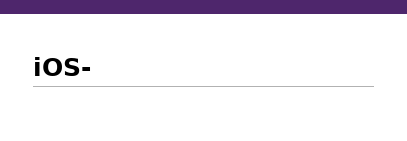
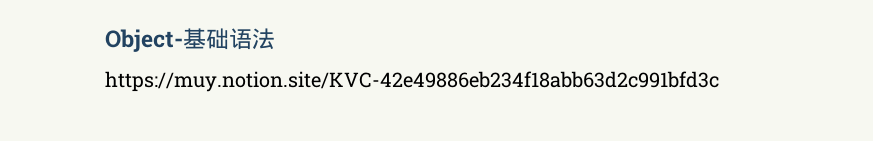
[33,57,91,76] iOS- -> [105,28,275,52] [105,71,719,92] Object-基础语法 // https://muy.notion.site/KVC-42e49886eb234f18abb63d2c991bfd3c

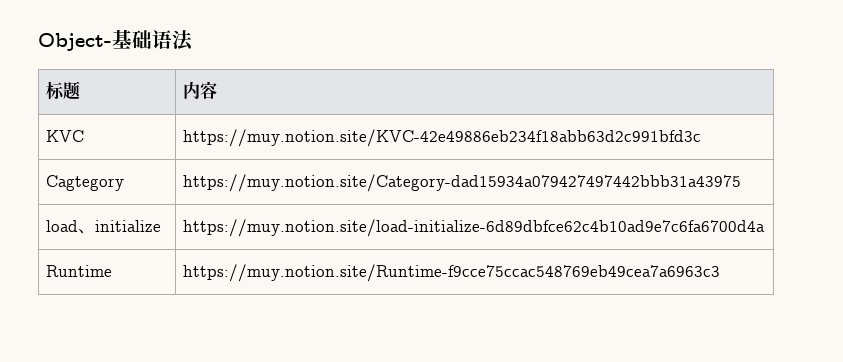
[105,71,719,92] // https://muy.notion.site/KVC-42e49886eb234f18abb63d2c991bfd3c -> [45,81,80,100] [182,81,217,99] [45,130,84,142] [182,129,701,147] [45,175,124,191] [182,174,741,192] [45,220,161,234] [182,219,765,237] [45,265,112,277] [182,264,720,282] // 标题 | 内容 // KVC | https://muy.notion.site/KVC-42e49886eb234f18abb63d2c991bfd3c // Cagtegory | https://muy.notion.site/Category-dad15934a079427497442bbb31a43975 // load、initialize | https://muy.notion.site/load-initialize-6d89dbfce62c4b10ad9e7c6fa6700d4a // Runtime | https://muy.notion.site/Runtime-f9cce75ccac548769eb49cea7a6963c3

